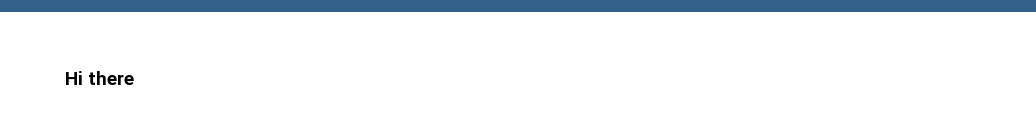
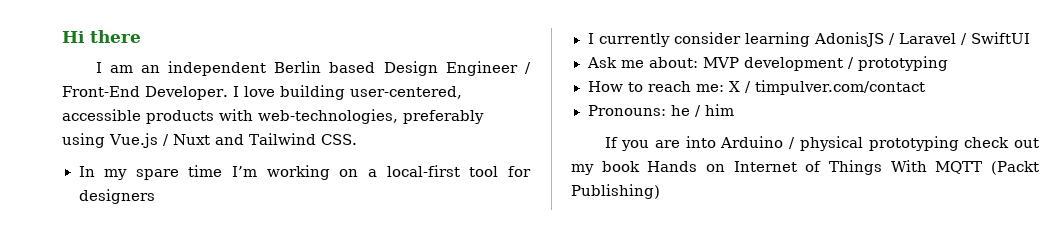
(135, 78) none -> [95,61,531,76] [62,85,462,100] [62,109,484,124] [62,133,357,148] [78,165,531,180] [78,189,155,204] [587,32,1030,47] [586,56,948,71] [587,80,926,95] [587,104,734,117] [604,136,1039,151] [571,160,1039,175] [571,184,660,199] // I am an independent Berlin based Design Engineer / Front-End Developer. I love building user-centered, accessible products with web-technologies, preferably using Vue.js / Nuxt and Tailwind CSS. // In my spare time I’m working on a local-first tool for designers // I currently consider learning AdonisJS / Laravel / SwiftUI // Ask me about: MVP development / prototyping // How to reach me: X / timpulver.com/contact // Pronouns: he / him // If you are into Arduino / physical prototyping check out my book Hands on Internet of Things With MQTT (Packt Publishing)

